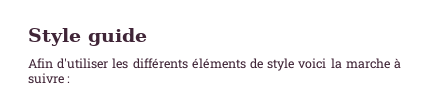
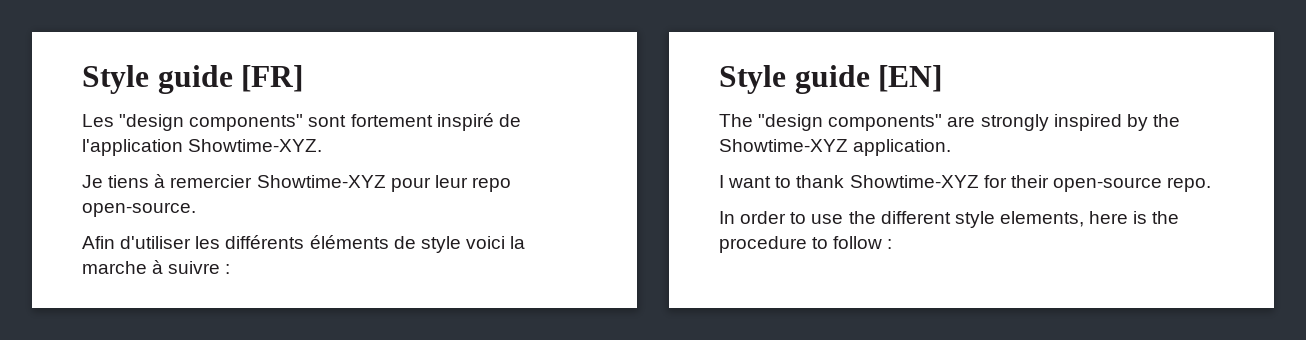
[28,28,147,46] Style guide -> [82,65,304,94] [82,113,521,131] [82,139,323,156] [82,174,511,192] [82,202,196,217] Style guide [FR] // Les "design components" sont fortement inspiré de l'application Showtime-XYZ. // Je tiens à remercier Showtime-XYZ pour leur repo open-source.
(71, 79) none -> [719,65,943,94] [719,114,1180,131] [719,139,952,156] [719,175,1212,192] [719,211,1180,228] [719,236,893,253] // Style guide [EN] // The "design components" are strongly inspired by the Showtime-XYZ application. // I want to thank Showtime-XYZ for their open-source repo. // In order to use the different style elements, here is the procedure to follow :

